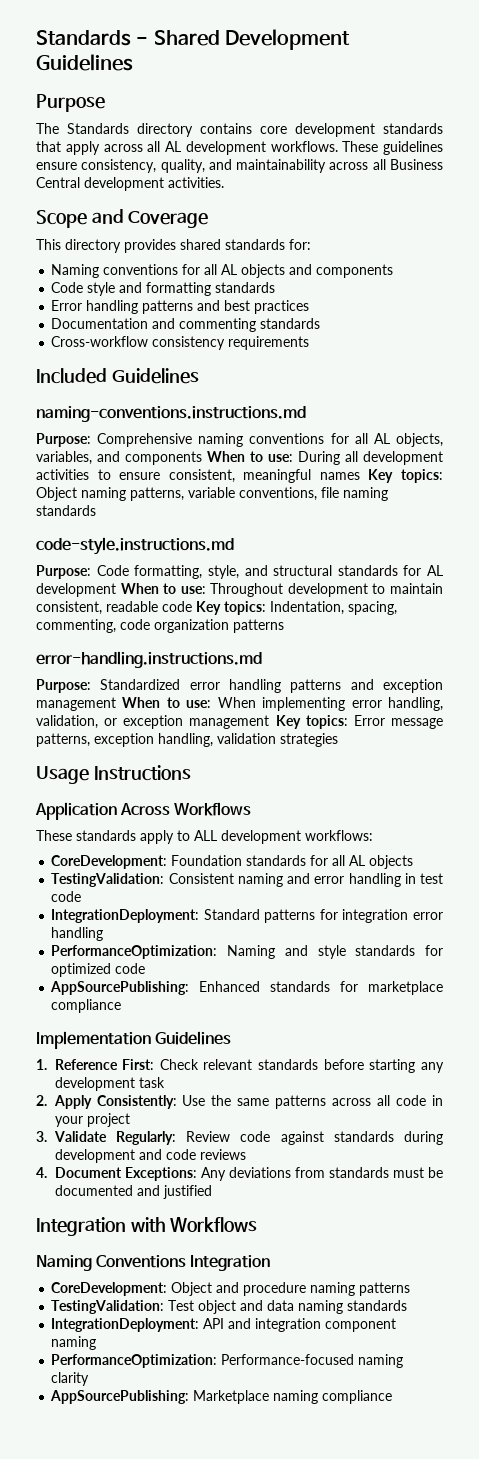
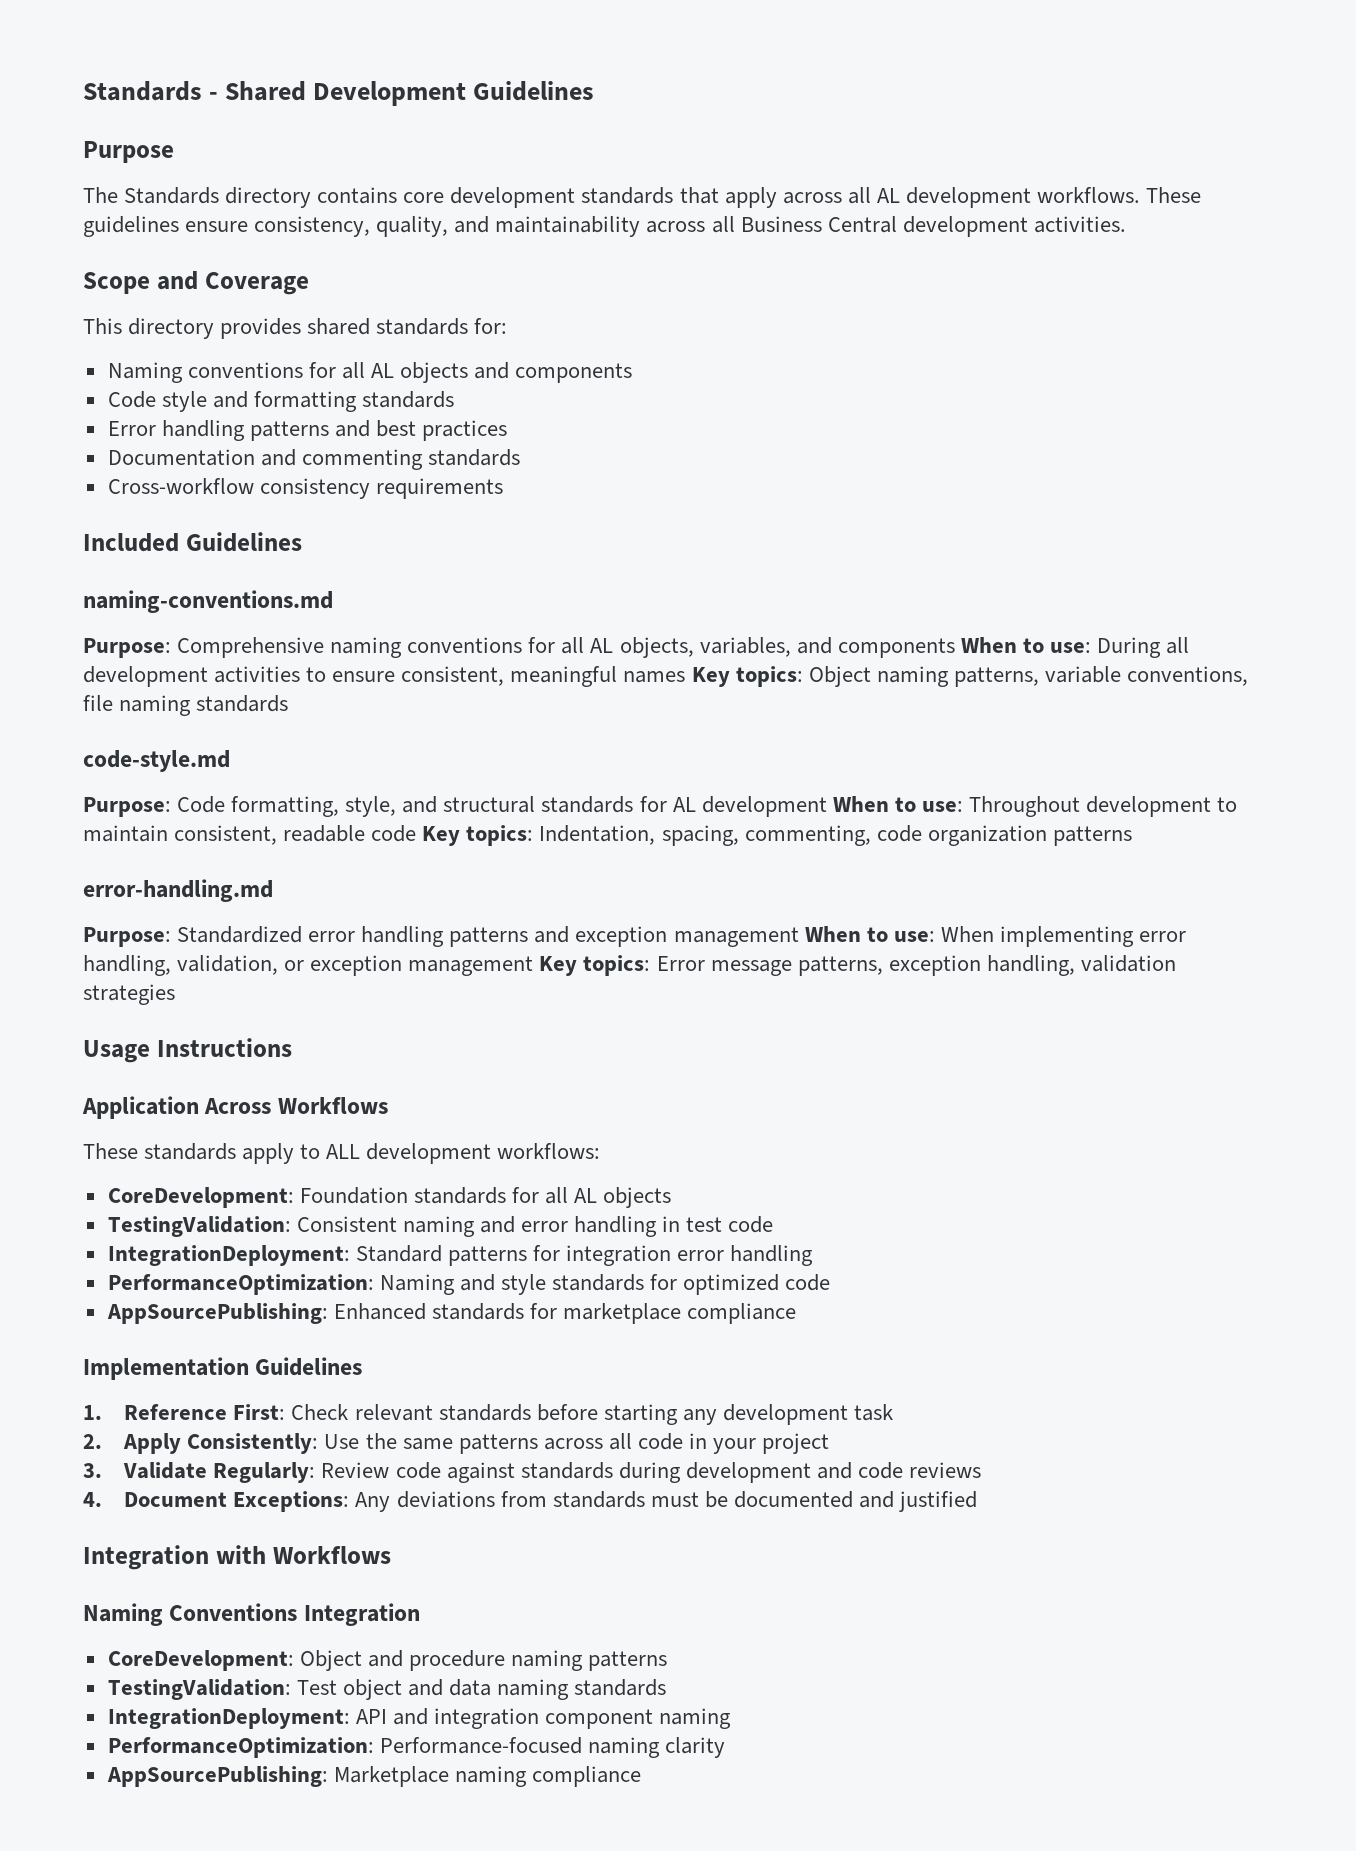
[36,406,306,422] naming-conventions.instructions.md -> [83,590,333,613] naming-conventions.md
[36,537,234,555] code-style.instructions.md -> [83,750,230,772] code-style.md
[36,651,262,668] error-handling.instructions.md -> [83,879,273,902] error-handling.md

